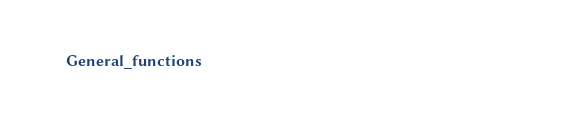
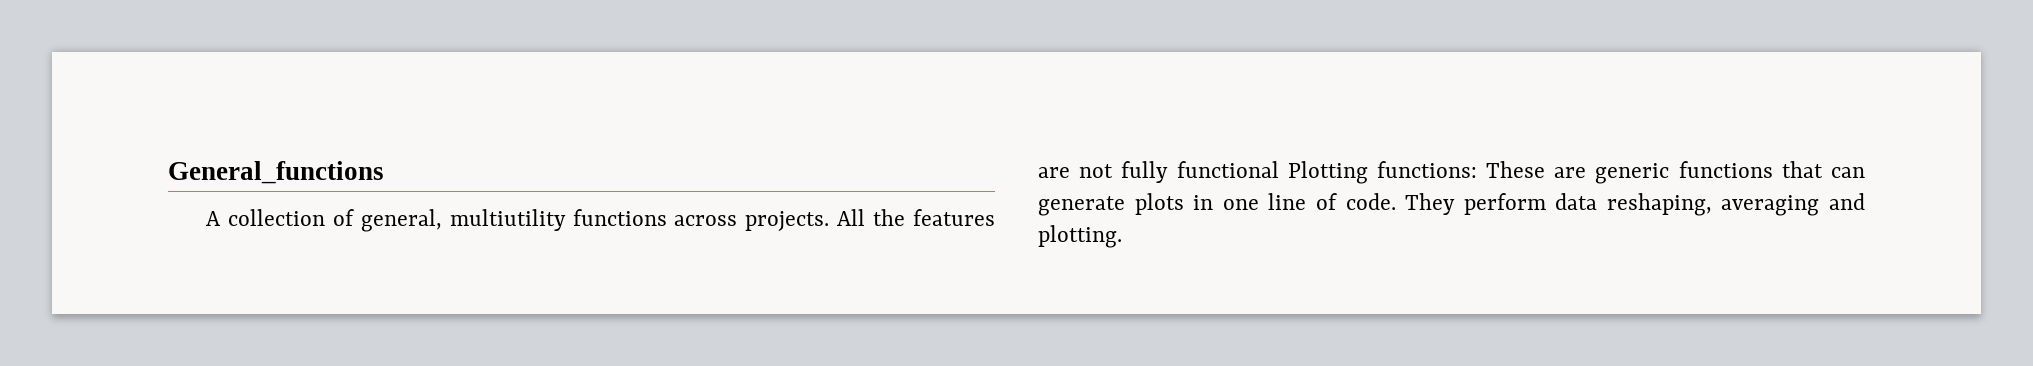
(202, 62) none -> [206,209,995,232] [1038,161,1865,184] [1038,193,1865,216] [1038,225,1122,248] // A collection of general, multiutility functions across projects. All the features are not fully functional Plotting functions: These are generic functions that can generate plots in one line of code. They perform data reshaping, averaging and plotting.

